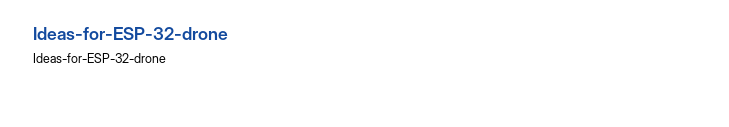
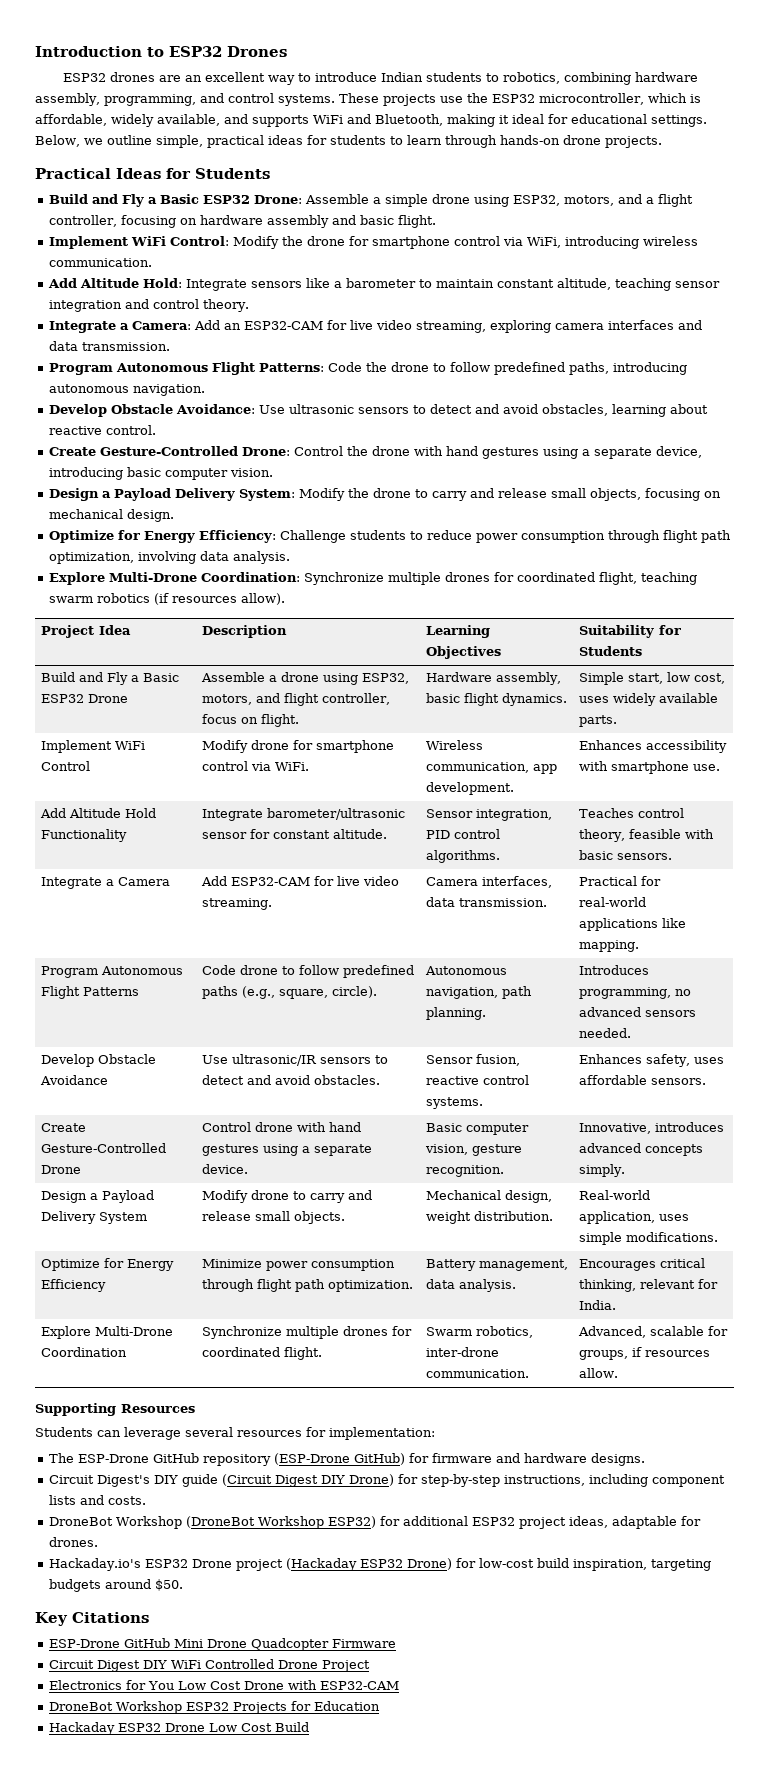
[33,27,228,40] [33,53,166,63] Ideas-for-ESP-32-drone // Ideas-for-ESP-32-drone -> [35,46,287,57] [63,72,699,85] [35,93,701,106] [35,114,707,127] [35,135,662,148] [35,168,270,179] [49,194,694,207] [49,215,437,228] [49,236,699,249] [49,258,153,267] [48,278,721,291] [49,299,250,312] [49,320,703,333] [49,341,171,351] [49,362,688,375] [49,384,206,396] [49,404,709,417] [49,425,157,435] [49,446,703,459] [49,467,274,480] [49,488,722,501] [49,509,175,522] [49,530,732,543] [49,551,291,564] [49,572,698,585] [49,593,286,605] [40,625,131,638] [201,625,287,638] [425,625,490,638] [425,646,501,659] [578,625,681,638] [578,646,642,656] [40,672,179,685] [40,694,128,703] [200,672,409,685] [201,693,390,706] [201,714,299,727] [425,672,561,685] [425,693,567,706] [578,672,725,685] [578,693,718,706] [578,715,617,727] [40,740,145,753] [40,761,90,771] [201,740,394,753] [201,761,309,771] [425,740,483,750] [425,762,557,774] [425,782,514,795] [578,740,727,753] [578,761,720,774] [39,808,156,818] [40,829,127,842] [201,808,405,821] [201,829,387,839] [425,809,552,821] [425,829,500,839] [425,850,500,863] [578,808,684,818] [578,829,714,842] [578,850,672,860] [40,877,170,889] [200,876,399,886] [201,898,272,910] [425,876,552,888] [425,897,547,907] [578,876,661,886] [578,897,646,907] [578,918,686,931] [578,940,639,952] [40,966,183,978] [40,986,139,999] [201,965,414,978] [201,986,377,999] [424,966,507,975] [425,986,532,999] [425,1007,486,1020] [578,965,649,975] [578,987,691,999] [578,1007,696,1017] [578,1028,631,1038] [40,1054,156,1067] [39,1075,108,1085] [201,1054,388,1066] [201,1075,380,1085] [425,1054,520,1066] [425,1075,529,1085] [425,1097,483,1109] [578,1054,724,1067] [578,1075,706,1085] [40,1123,86,1132] [40,1143,166,1153] [40,1165,81,1174] [201,1122,361,1132] [201,1144,372,1156] [201,1164,248,1174] [425,1123,529,1135] [424,1144,522,1156] [425,1165,504,1177] [578,1122,724,1134] [578,1143,703,1156] [578,1164,625,1177] [40,1190,154,1203] [40,1211,147,1224] [201,1190,372,1203] [201,1211,345,1224] [425,1190,552,1203] [425,1211,553,1224] [578,1190,650,1200] [578,1211,689,1224] [578,1232,718,1245] [40,1258,174,1271] [40,1279,106,1292] [201,1259,395,1271] [201,1279,413,1292] [425,1259,568,1271] [425,1279,516,1292] [578,1258,705,1271] [578,1279,718,1292] [578,1300,616,1310] [40,1326,173,1339] [40,1347,127,1357] [201,1326,412,1339] [201,1347,322,1360] [425,1326,533,1338] [425,1347,499,1357] [425,1369,529,1378] [577,1326,728,1338] [578,1347,710,1360] [578,1368,618,1378] [35,1403,195,1416] [35,1427,435,1440] [49,1453,646,1466] [49,1474,726,1487] [49,1495,147,1505] [49,1516,702,1529] [49,1537,99,1547] [49,1558,712,1571] [49,1579,184,1592] [35,1612,149,1626] [49,1638,397,1651] [49,1659,371,1672] [49,1680,400,1690] [49,1701,381,1714] [49,1722,310,1735] Introduction to ESP32 Drones // ESP32 drones are an excellent way to introduce Indian students to robotics, combining hardware assembly, programming, and control systems. These projects use the ESP32 microcontroller, which is affordable, widely available, and supports WiFi and Bluetooth, making it ideal for educational settings. Below, we outline simple, practical ideas for students to learn through hands-on drone projects. // Practical Ideas for Students // Build and Fly a Basic ESP32 Drone: Assemble a simple drone using ESP32, motors, and a flight controller, focusing on hardware assembly and basic flight. // Implement WiFi Control: Modify the drone for smartphone control via WiFi, introducing wireless communication. // Add Altitude Hold: Integrate sensors like a barometer to maintain constant altitude, teaching sensor integration and control theory. // Integrate a Camera: Add an ESP32-CAM for live video streaming, exploring camera interfaces and data transmission. // Program Autonomous Flight Patterns: Code the drone to follow predefined paths, introducing autonomous navigation. // Develop Obstacle Avoidance: Use ultrasonic sensors to detect and avoid obstacles, learning about reactive control. // Create Gesture-Controlled Drone: Control the drone with hand gestures using a separate device, introducing basic computer vision. // Design a Payload Delivery System: Modify the drone to carry and release small objects, focusing on mechanical design. // Optimize for Energy Efficiency: Challenge students to reduce power consumption through flight path optimization, involving data analysis. // Explore Multi-Drone Coordination: Synchronize multiple drones for coordinated flight, teaching swarm robotics (if resources allow). // Project Idea | Description | Learning Objectives | Suitability for Students // Build and Fly a Basic ESP32 Drone | Assemble a drone using ESP32, motors, and flight controller, focus on flight. | Hardware assembly, basic flight dynamics. | Simple start, low cost, uses widely available parts. // Implement WiFi Control | Modify drone for smartphone control via WiFi. | Wireless communication, app development. | Enhances accessibility with smartphone use. // Add Altitude Hold Functionality | Integrate barometer/ultrasonic sensor for constant altitude. | Sensor integration, PID control algorithms. | Teaches control theory, feasible with basic sensors. // Integrate a Camera | Add ESP32-CAM for live video streaming. | Camera interfaces, data transmission. | Practical for real-world applications like mapping. // Program Autonomous Flight Patterns | Code drone to follow predefined paths (e.g., square, circle). | Autonomous navigation, path planning. | Introduces programming, no advanced sensors needed. // Develop Obstacle Avoidance | Use ultrasonic/IR sensors to detect and avoid obstacles. | Sensor fusion, reactive control systems. | Enhances safety, uses affordable sensors. // Create Gesture-Controlled Drone | Control drone with hand gestures using a separate device. | Basic computer vision, gesture recognition. | Innovative, introduces advanced concepts simply. // Design a Payload Delivery System | Modify drone to carry and release small objects. | Mechanical design, weight distribution. | Real-world application, uses simple modifications. // Optimize for Energy Efficiency | Minimize power consumption through flight path optimization. | Battery management, data analysis. | Encourages critical thinking, relevant for India. // Explore Multi-Drone Coordination | Synchronize multiple drones for coordinated flight. | Swarm robotics, inter-drone communication. | Advanced, scalable for groups, if resources allow. // Supporting Resources // Students can leverage several resources for implementation: // The ESP-Drone GitHub repository (ESP-Drone GitHub) for firmware and hardware designs. // Circuit Digest's DIY guide (Circuit Digest DIY Drone) for step-by-step instructions, including component lists and costs. // DroneBot Workshop (DroneBot Workshop ESP32) for additional ESP32 project ideas, adaptable for drones. // Hackaday.io's ESP32 Drone project (Hackaday ESP32 Drone) for low-cost build inspiration, targeting budgets around $50. // Key Citations // ESP-Drone GitHub Mini Drone Quadcopter Firmware // Circuit Digest DIY WiFi Controlled Drone Project // Electronics for You Low Cost Drone with ESP32-CAM // DroneBot Workshop ESP32 Projects for Education // Hackaday ESP32 Drone Low Cost Build

